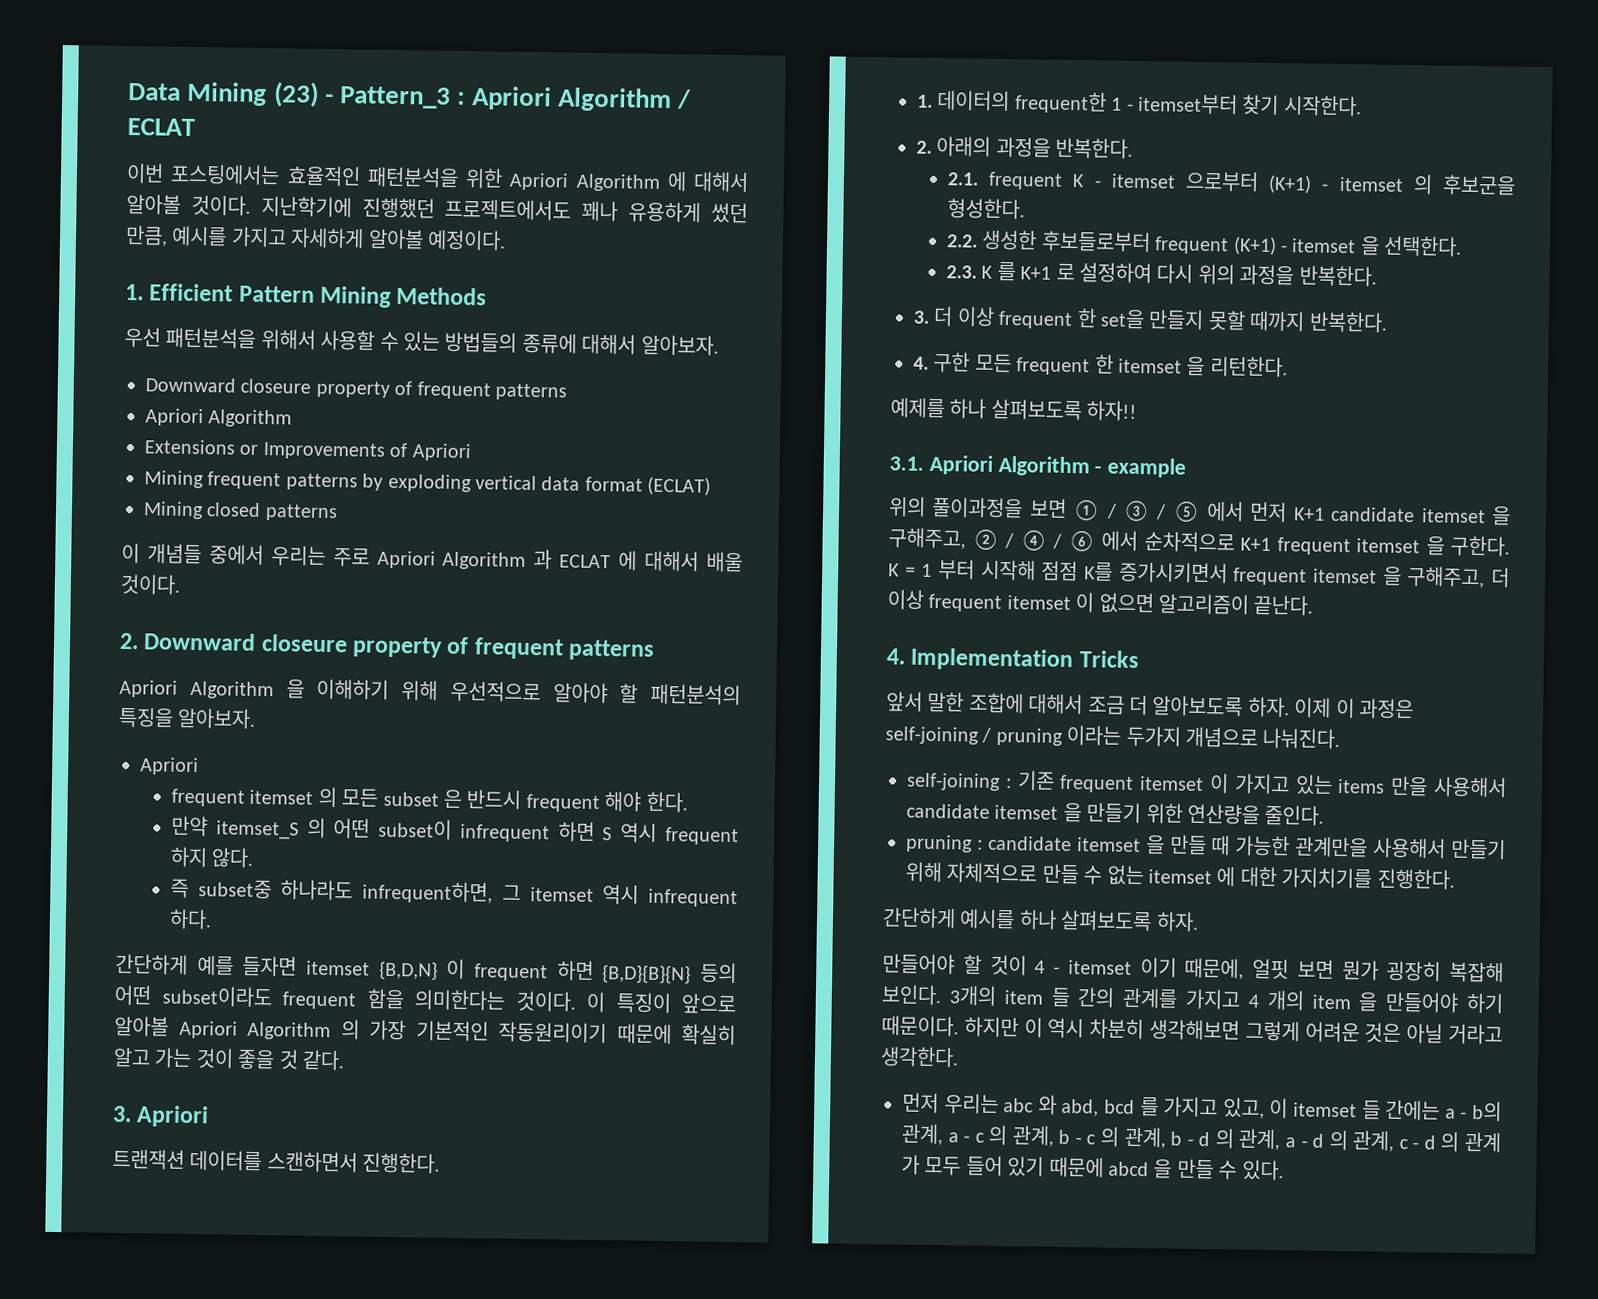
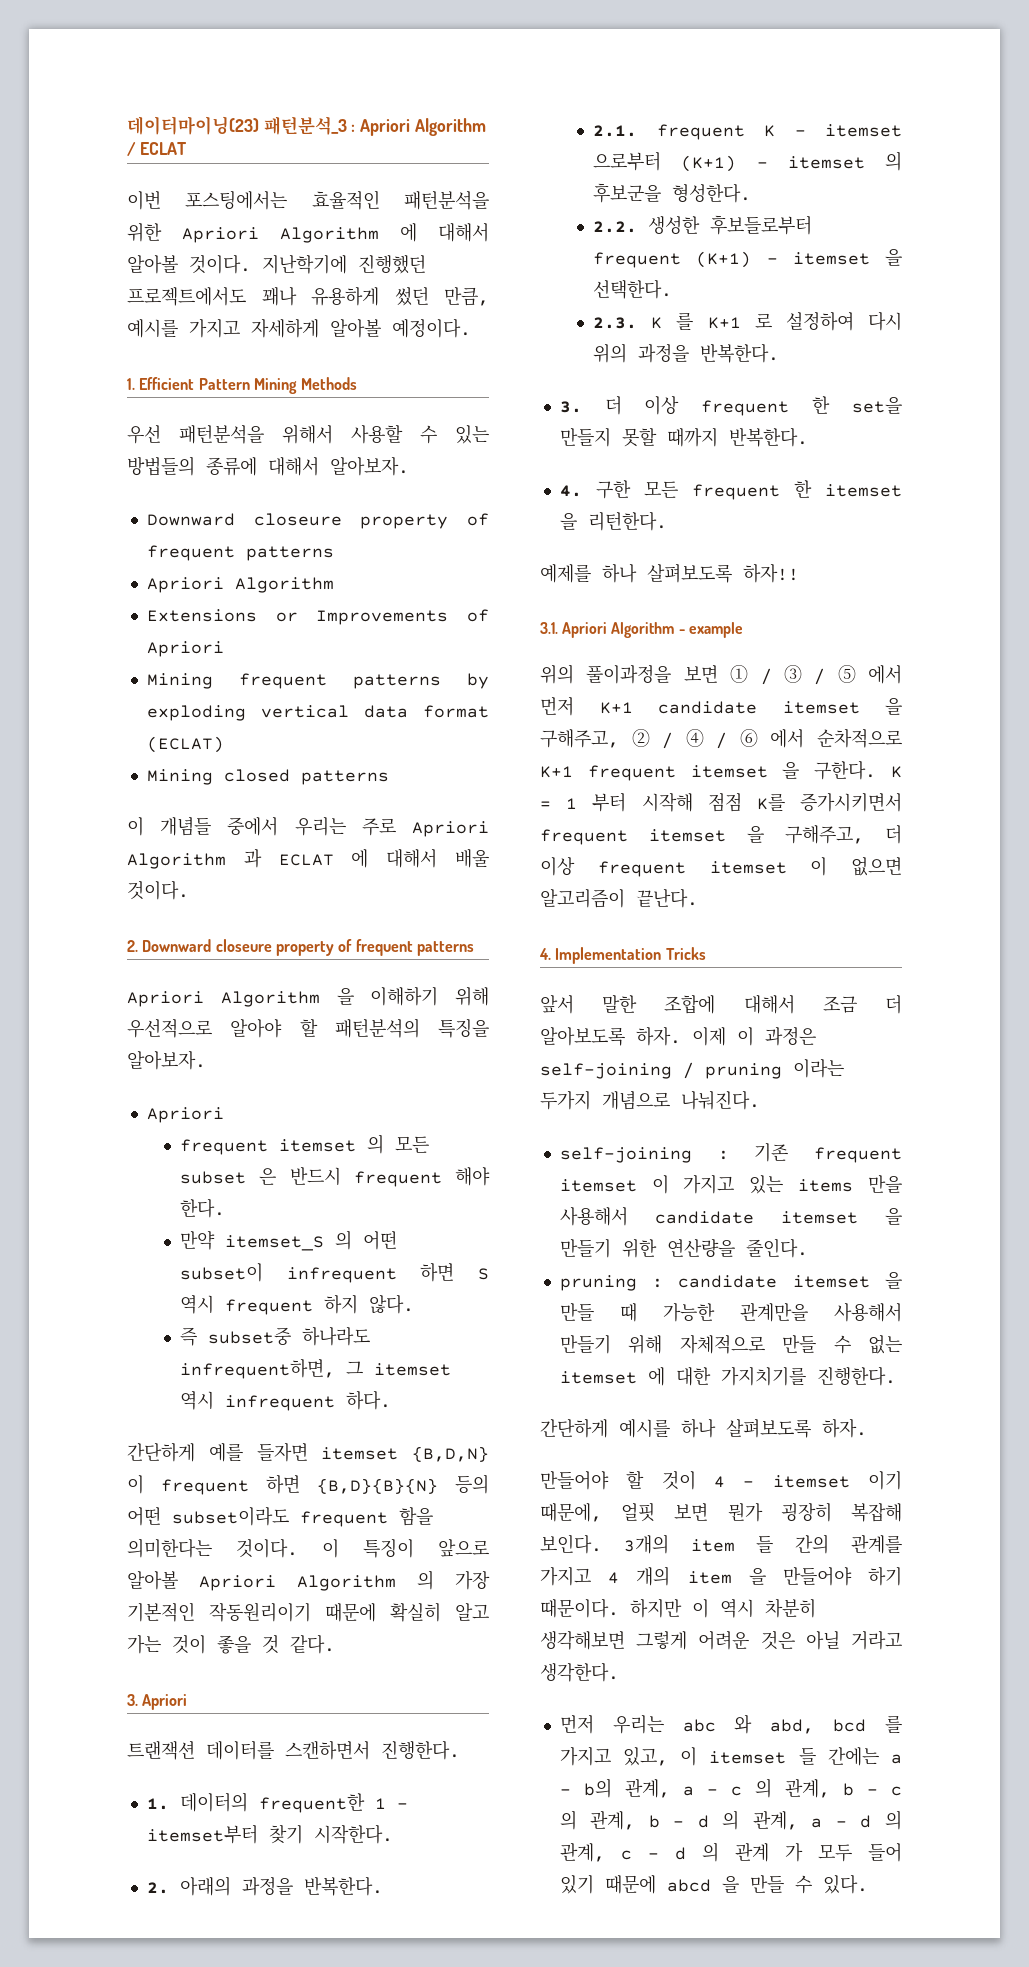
[128,81,452,109] Data Mining (23) - Pattern_3 -> [127,116,347,135] 데이터마이닝(23) 패턴분석_3

